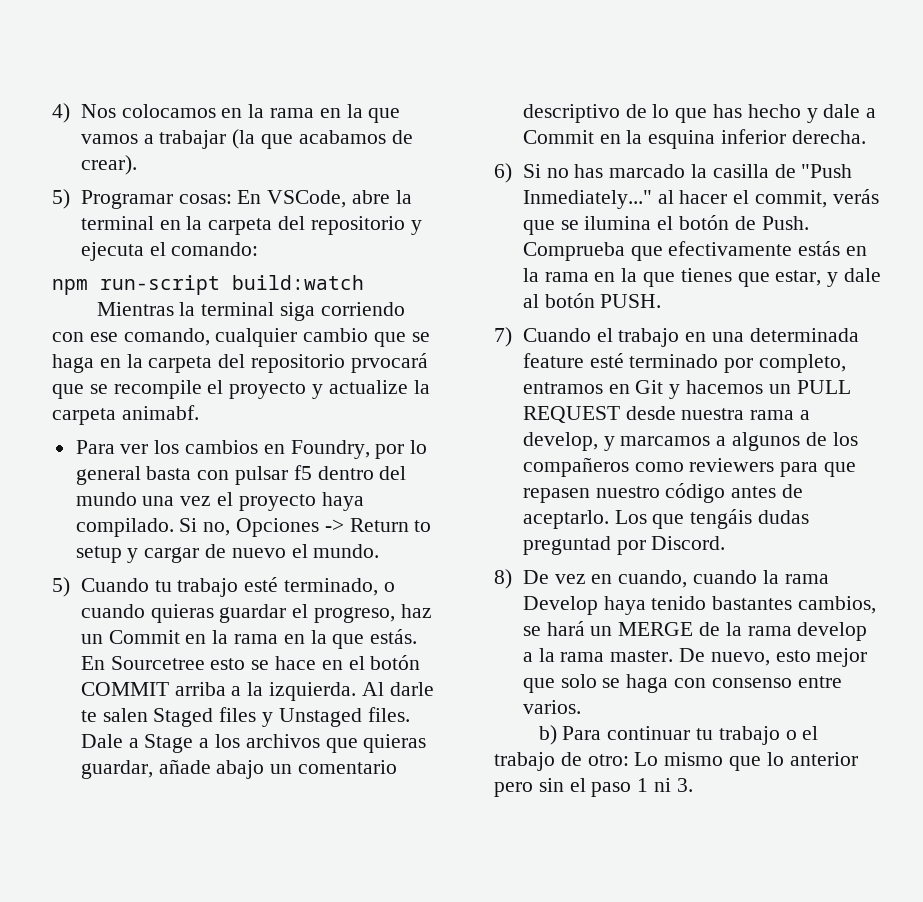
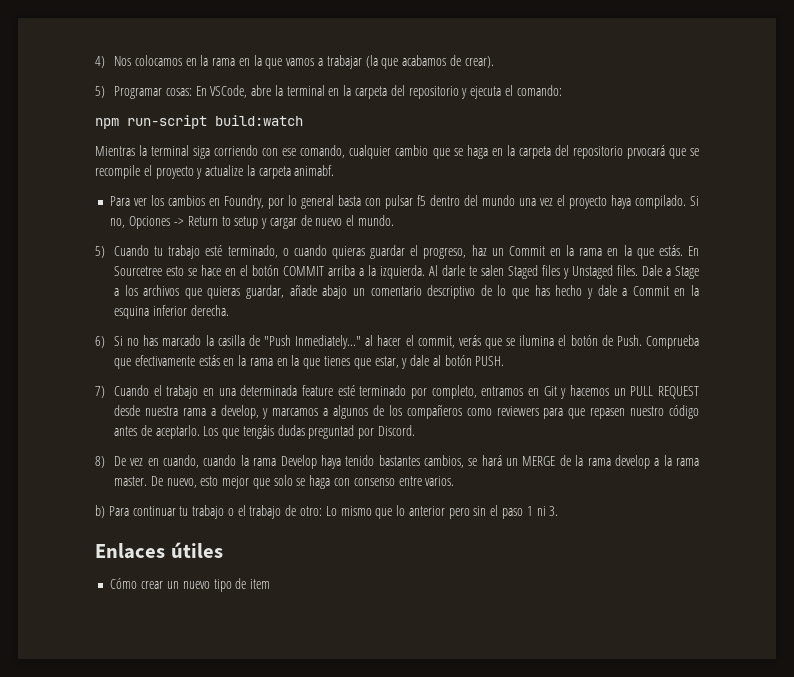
(693, 785) none -> [95,542,223,559] [110,578,271,592] // Enlaces útiles // Cómo crear un nuevo tipo de item

